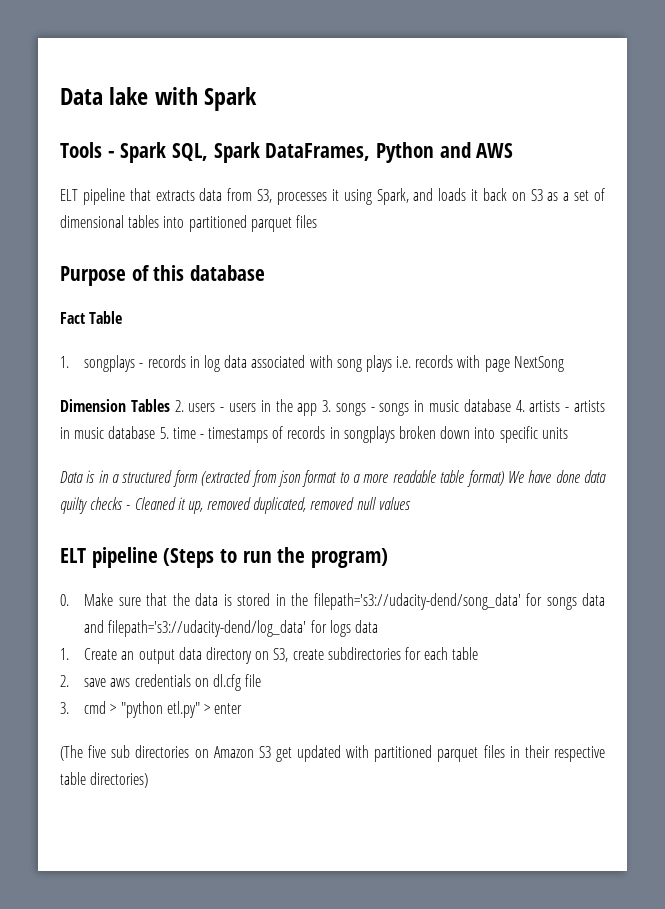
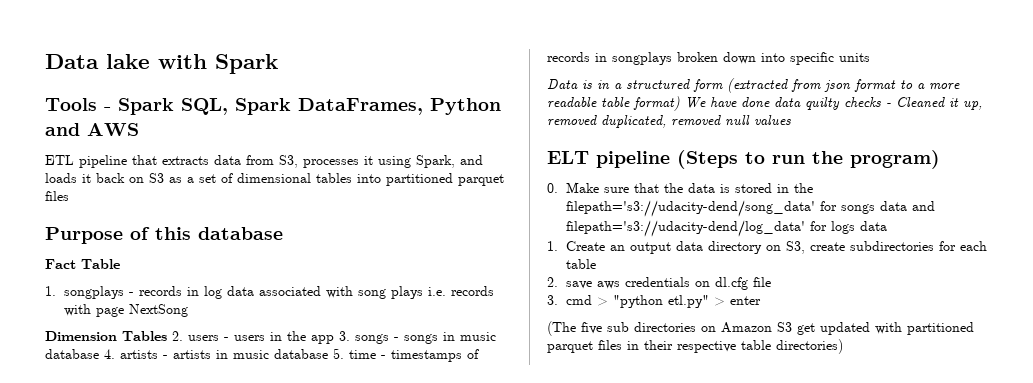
[60,189,78,201] ELT -> [45,155,74,165] ETL

